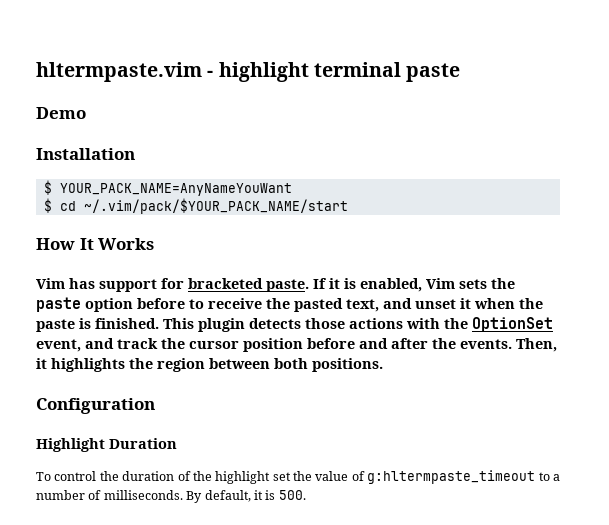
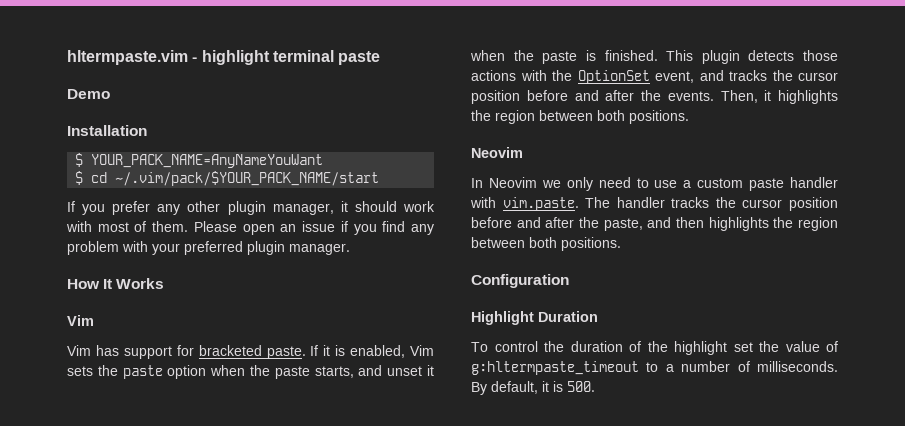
(348, 206) none -> [67,201,435,215] [66,221,435,235] [67,241,350,255] // If you prefer any other plugin manager, it should work with most of them. Please open an issue if you find any problem with your preferred plugin manager.
(65, 283) none -> [67,345,91,356] // Vim
[137,298,379,312] before to receive the pasted text, -> [210,365,354,379] when the paste starts,
[117,338,158,349] track -> [729,70,767,81] tracks
(383, 365) none -> [471,147,523,158] [471,177,838,191] [470,197,838,211] [471,217,838,231] [471,237,621,251] // Neovim // In Neovim we only need to use a custom paste handler with vim.paste. The handler tracks the cursor position before and after the paste, and then highlights the region between both positions.

